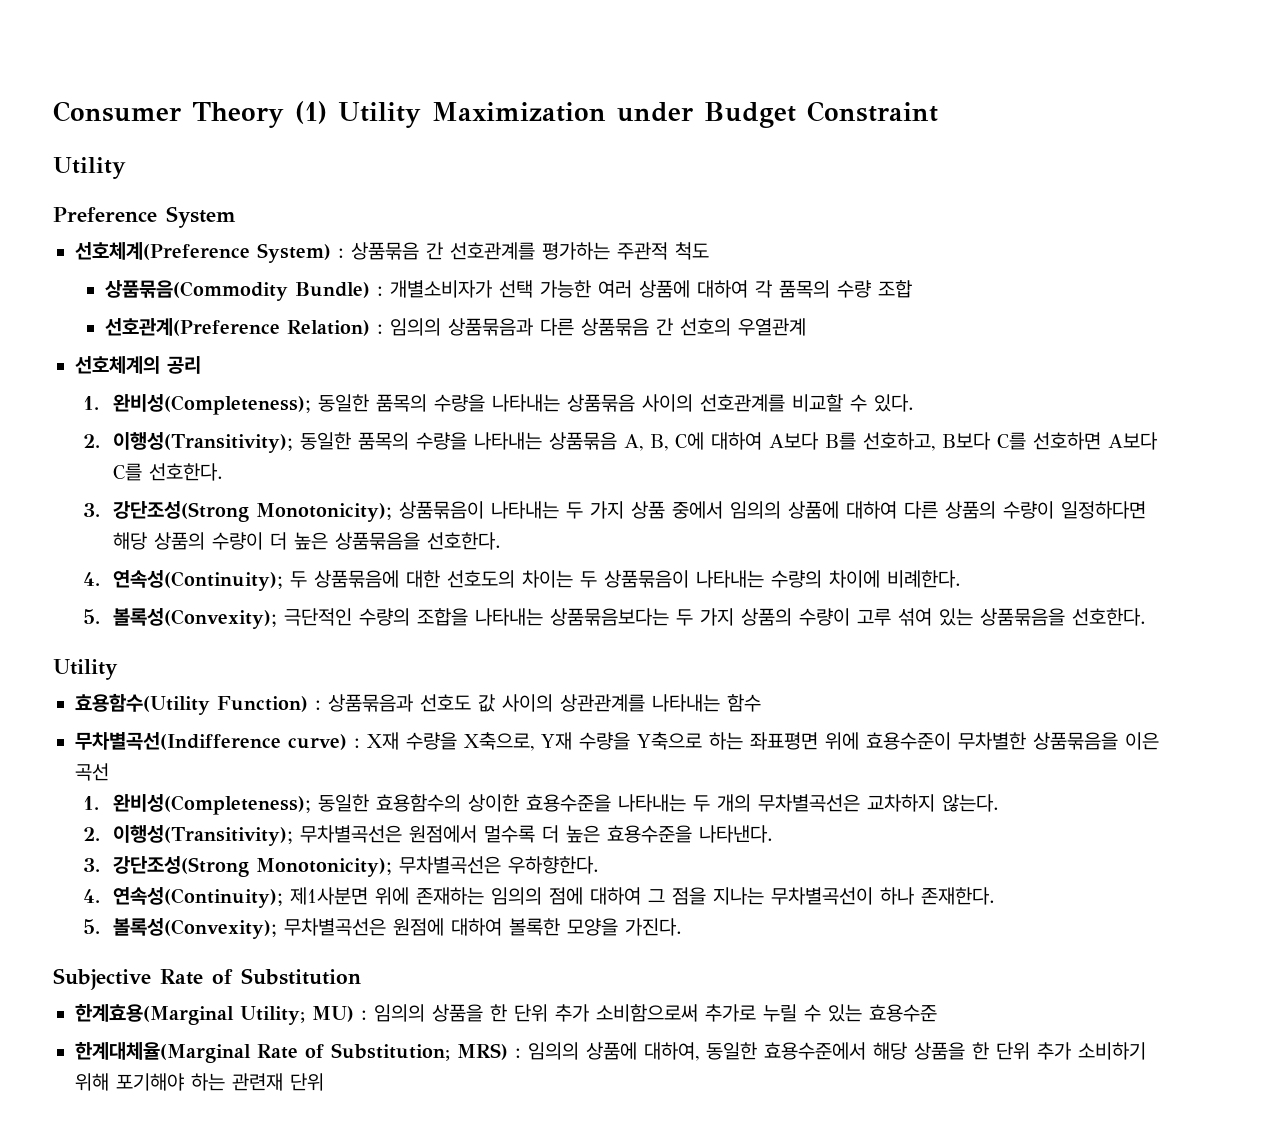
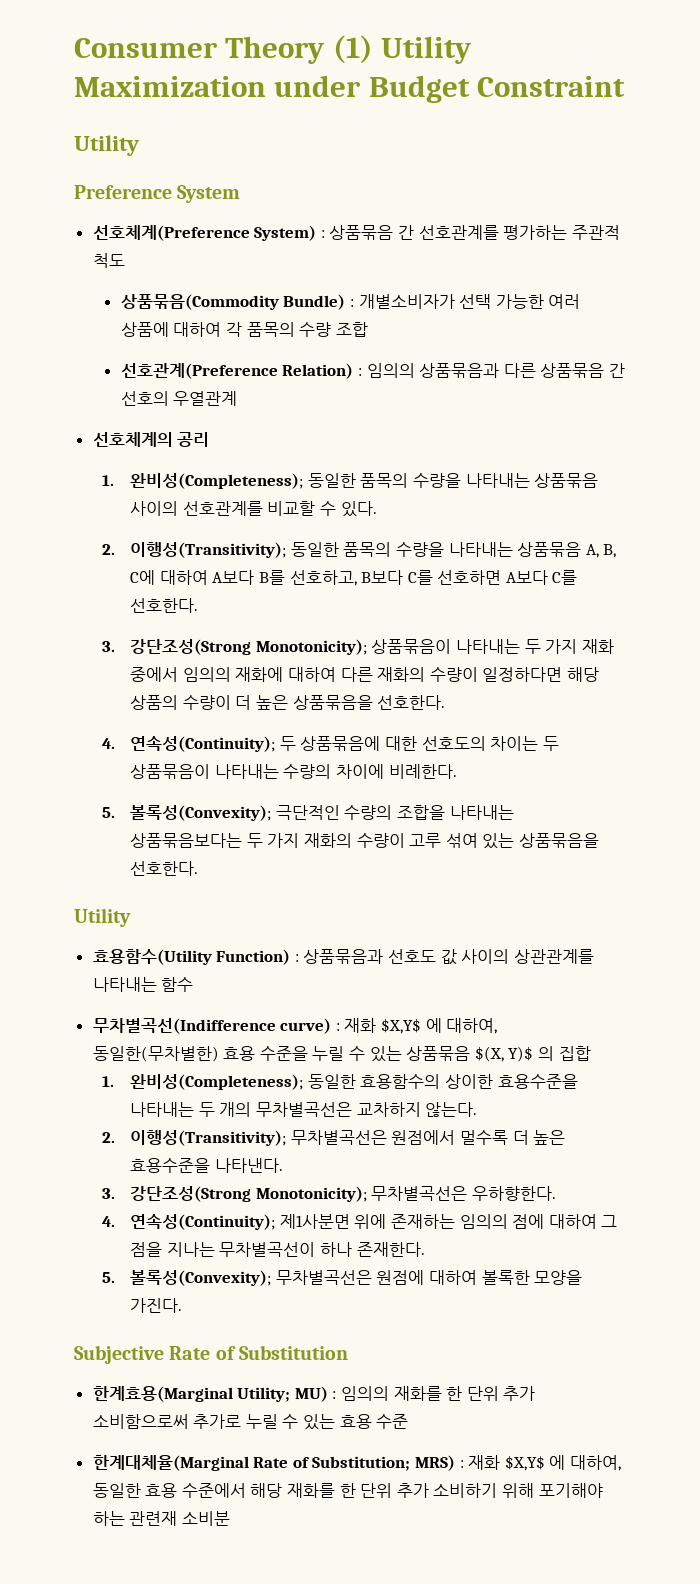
[631,501,666,519] 상품 -> [581,639,614,654] 재화
[788,501,840,519] 상품에 -> [235,667,284,682] 재화에
[945,501,997,519] 상품의 -> [377,667,426,682] 재화의
[741,608,793,626] 상품의 -> [303,833,352,848] 재화의
[367,732,1159,751] [75,763,109,781] X재 수량을 X축으로, Y재 수량을 Y축으로 하는 좌표평면 위에 효용수준이 무차별한 상품묶음을 이은 곡선 -> [344,1018,498,1034] [92,1046,591,1062] 재화 $X,Y$ 에 대하여, 동일한(무차별한) 효용 수준을 누릴 수 있는 상품묶음 $(X, Y)$ 의 집합
[432,1004,483,1022] 상품을 -> [393,1386,442,1401] 재화를
[869,1004,937,1022] 효용수준 -> [339,1414,409,1429] 효용 수준
[528,1042,965,1061] 임의의 상품에 대하여, 동일한 효용수준에서 해당 상품을 -> [468,1455,622,1471] [92,1483,336,1498] 재화 $X,Y$ 에 대하여, 동일한 효용 수준에서 해당 재화를
[290,1073,324,1091] 단위 -> [181,1511,230,1526] 소비분

